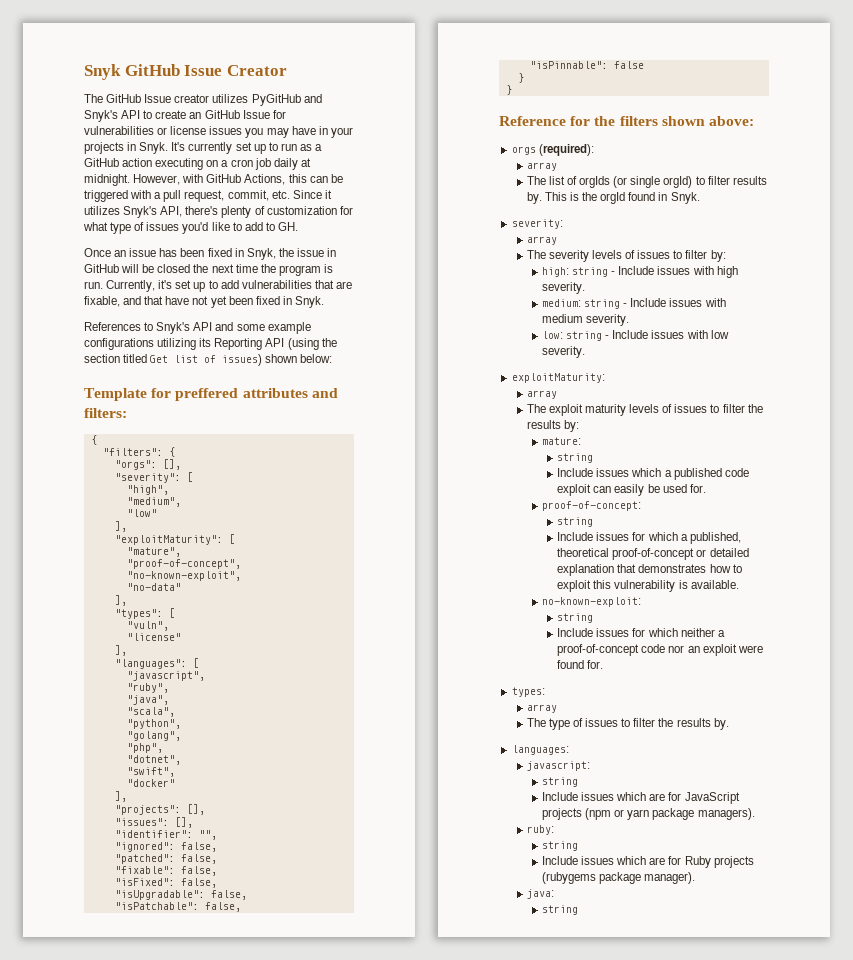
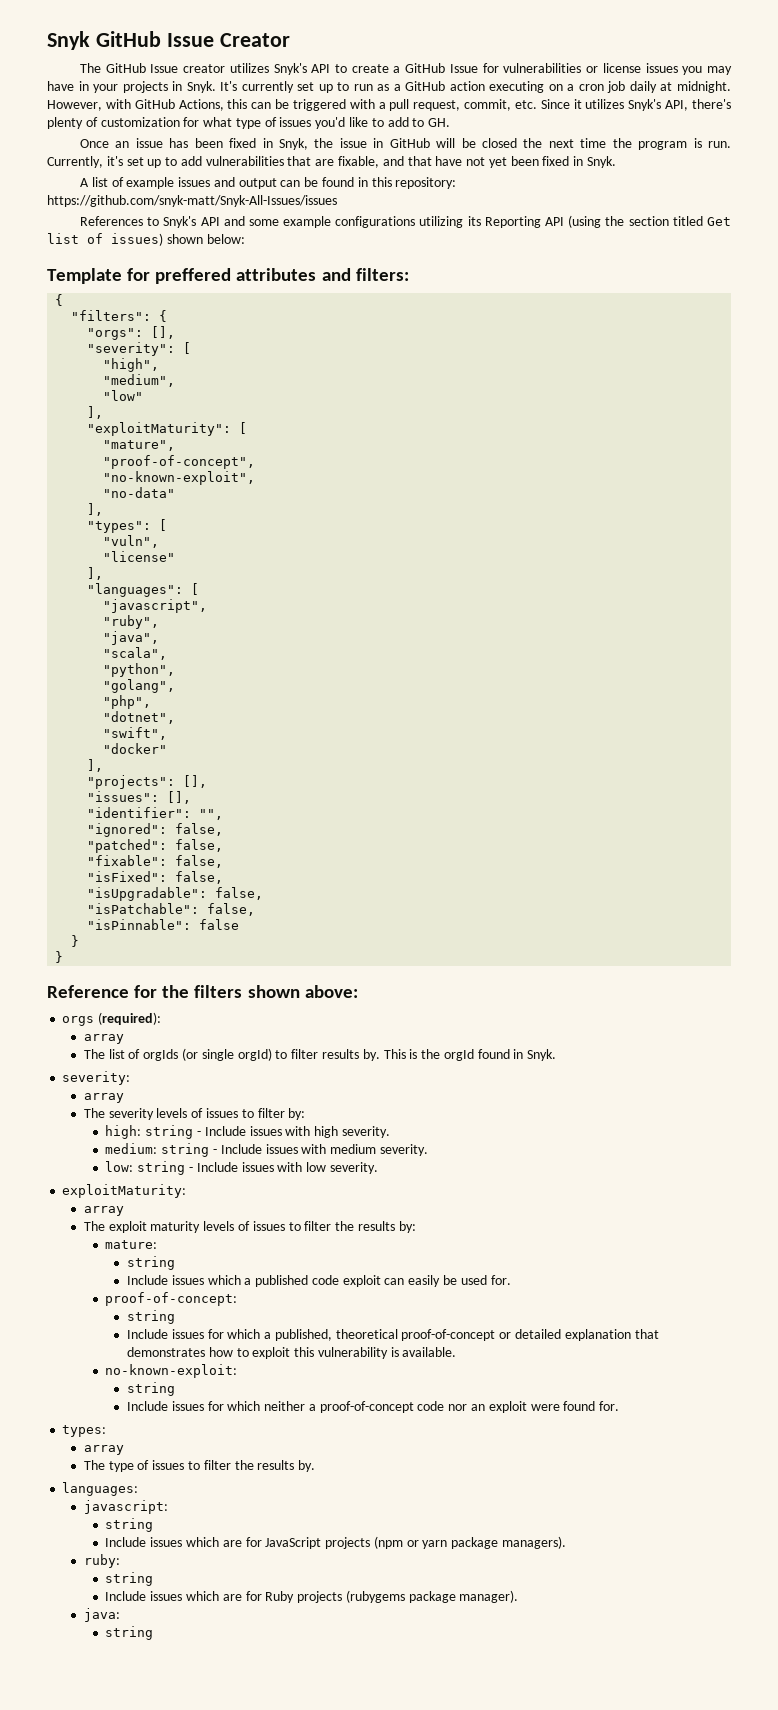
[251,94,322,106] PyGitHub and -> (269, 68) none
[189,112,202,119] an -> [393,66,401,73] a
(324, 302) none -> [79,177,457,189] [47,195,337,207] // A list of example issues and output can be found in this repository: https://github.com/snyk-matt/Snyk-All-Issues/issues

